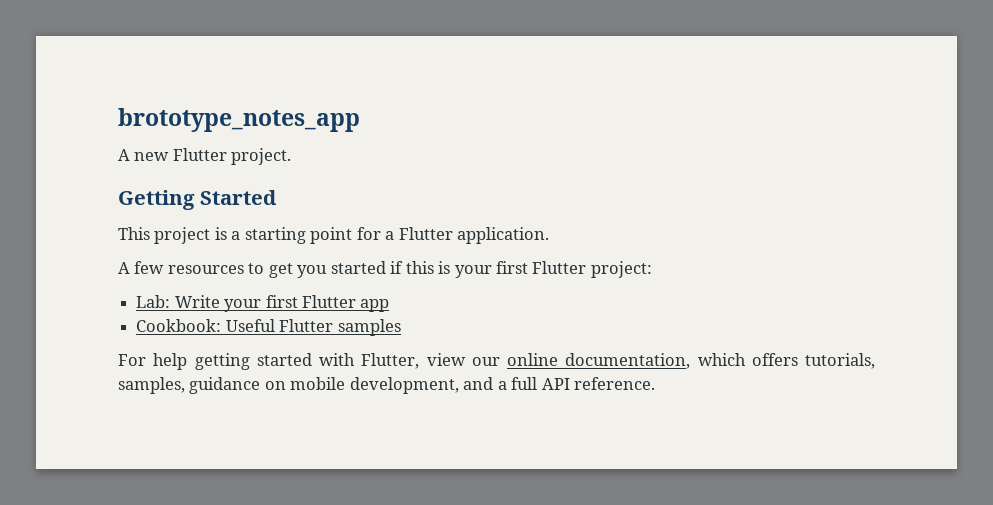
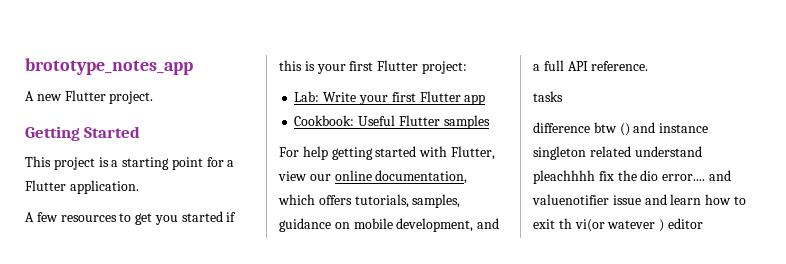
(656, 383) none -> [533,91,563,102] [533,122,709,136] [533,146,702,160] [533,170,731,184] [532,194,746,205] [533,218,703,232] // tasks // difference btw () and instance singleton related understand pleachhhh fix the dio error.... and valuenotifier issue and learn how to exit th vi(or watever ) editor

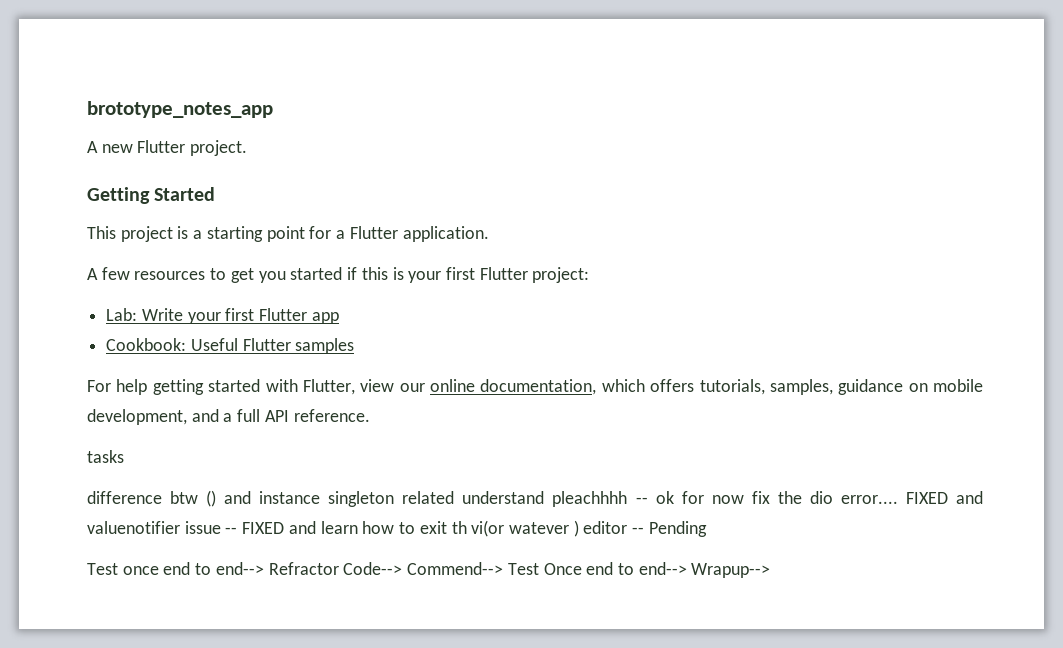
(595, 177) none -> [635,491,744,504] -- ok for now
(706, 177) none -> [905,492,948,504] FIXED
(641, 200) none -> [225,522,285,534] -- FIXED
(703, 223) none -> [632,521,707,537] [87,562,771,578] -- Pending // Test once end to end--> Refractor Code--> Commend--> Test Once end to end--> Wrapup-->

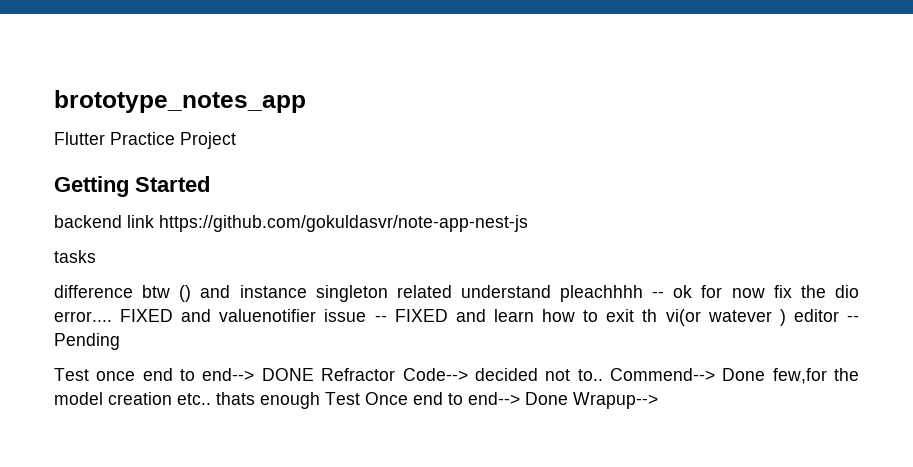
[87,140,248,156] [87,187,216,204] [87,226,489,242] [87,267,590,283] [106,308,339,324] [106,338,355,354] [87,379,983,395] [87,409,370,425] A new Flutter project. // Getting Started // This project is a starting point for a Flutter application. // A few resources to get you started if this is your first Flutter project: // Lab: Write your first Flutter app // Cookbook: Useful Flutter samples // For help getting started with Flutter, view our online documentation, which offers tutorials, samples, guidance on mobile development, and a full API reference. -> [54,132,236,149] [54,176,210,197] [54,215,528,232] Flutter Practice Project // Getting Started // backend link https://github.com/gokuldasvr/note-app-nest-js
(264, 568) none -> [261,368,314,381] DONE
[407,562,504,575] Commend--> -> [474,368,860,384] [54,392,320,409] decided not to.. Commend--> Done few,for the model creation etc.. thats enough
(687, 568) none -> [525,392,568,405] Done

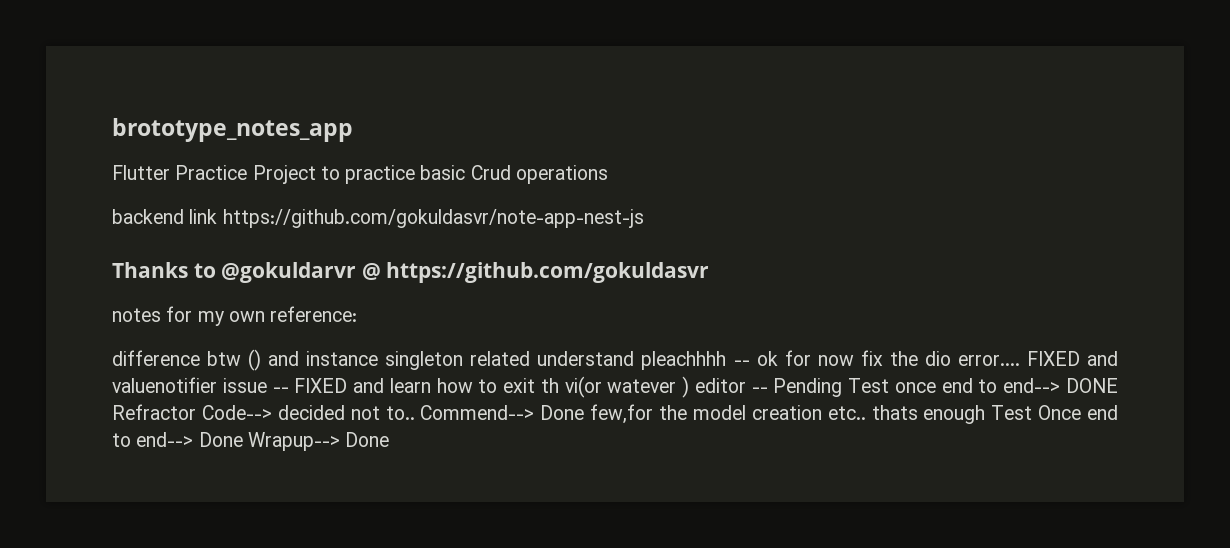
[54,176,210,197] [54,215,528,232] [54,250,96,263] // Getting Started // backend link https://github.com/gokuldasvr/note-app-nest-js // tasks -> [320,165,608,184] [112,209,644,228] [112,262,710,283] [112,306,358,326] to practice basic Crud operations // backend link https://github.com/gokuldasvr/note-app-nest-js // Thanks to @gokuldarvr @ https://github.com/gokuldasvr // notes for my own reference:
(120, 341) // -> (843, 387) none
(658, 400) none -> [345,432,390,447] Done

